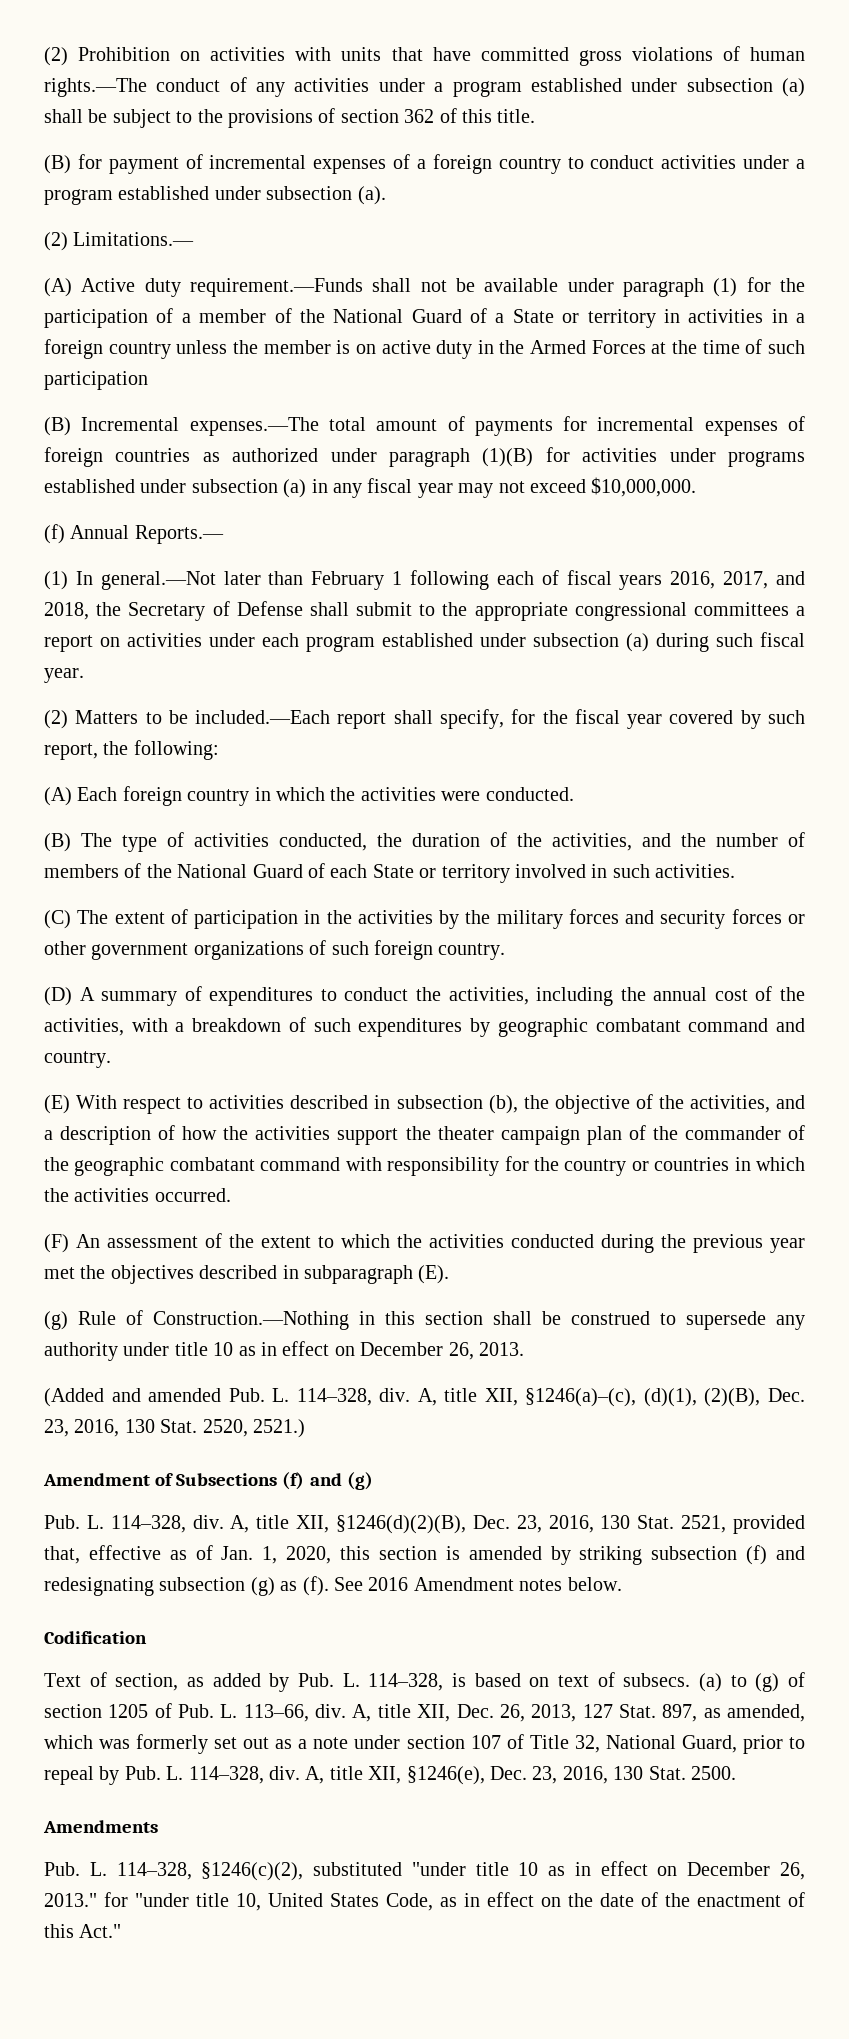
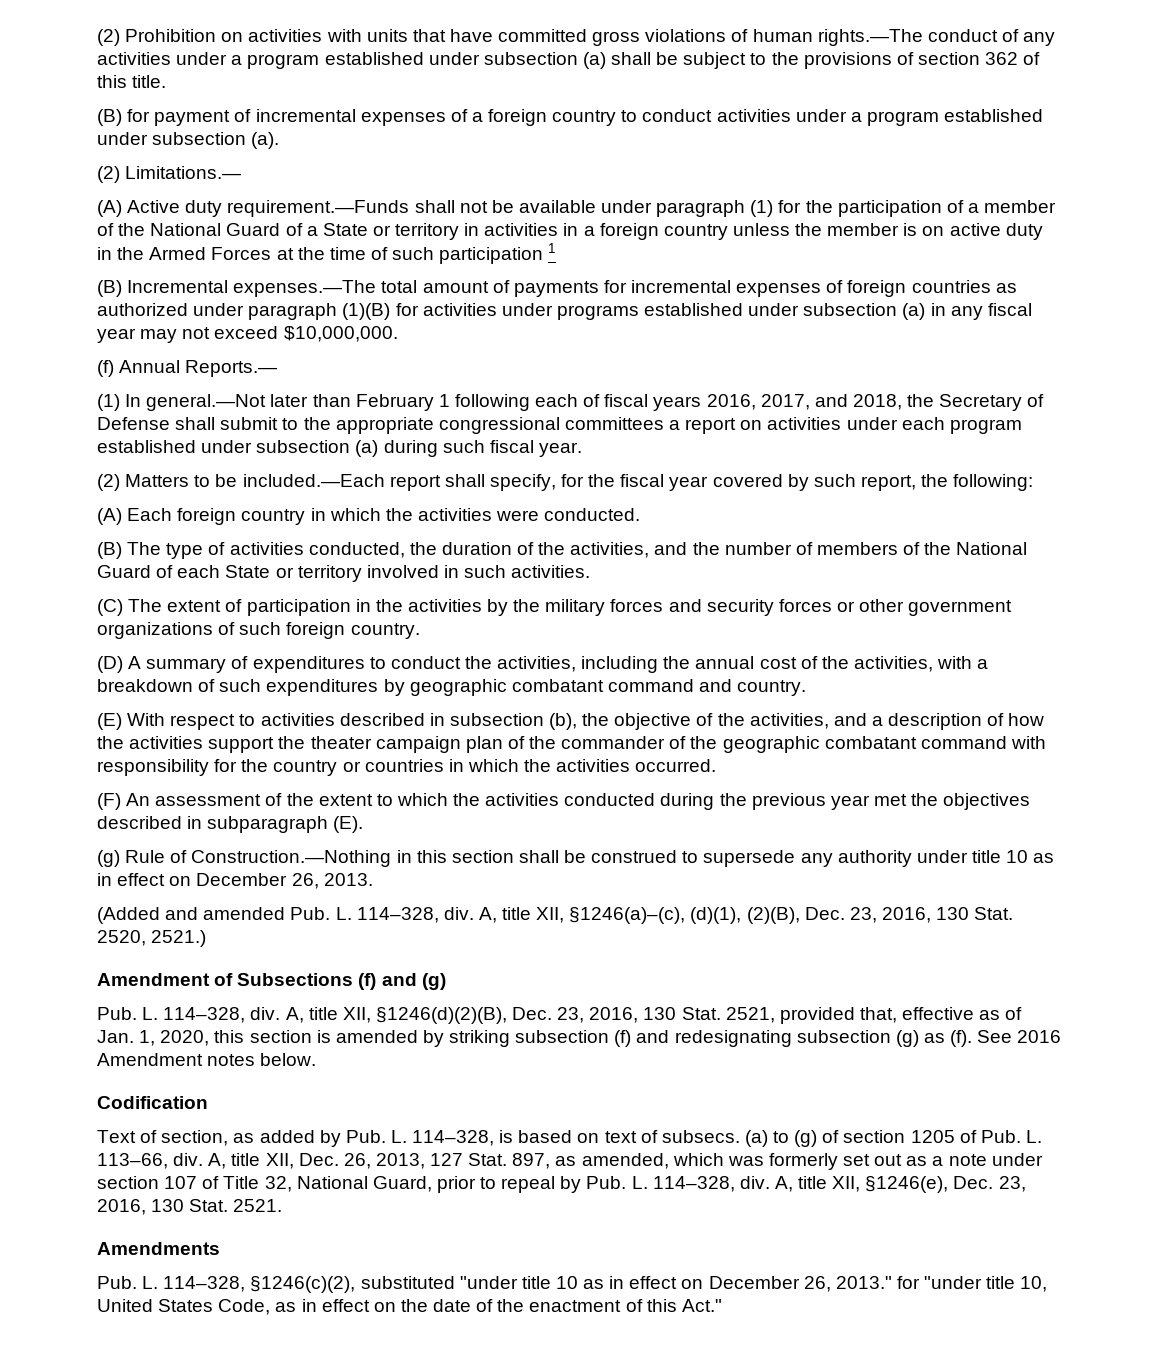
(148, 380) none -> [548,243,557,253] 1
[690,1766,736,1780] 2500. -> [233,1199,283,1212] 2521.

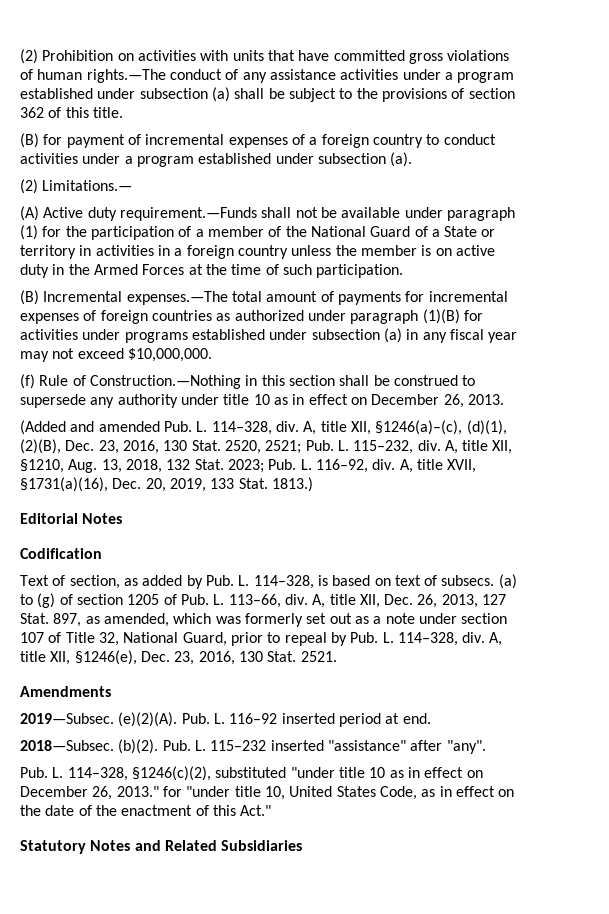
(1056, 39) none -> [269,69,336,80] assistance
[439,243,557,264] participation 1 -> [316,264,404,278] participation.
[119,360,278,377] [97,394,1045,411] [97,417,1022,434] [97,440,582,457] [97,474,1034,491] [97,508,641,525] [97,542,1028,559] [97,565,591,582] [97,599,1013,616] [97,622,420,639] [97,656,989,673] [97,679,807,696] [97,713,1045,730] [97,736,1046,753] [97,759,717,776] [97,793,1031,810] [97,816,364,833] [97,850,120,867] Annual Reports.— // (1) In general.—Not later than February 1 following each of fiscal years 2016, 2017, and 2018, the Secretary of Defense shall submit to the appropriate congressional committees a report on activities under each program established under subsection (a) during such fiscal year. // (2) Matters to be included.—Each report shall specify, for the fiscal year covered by such report, the following: // (A) Each foreign country in which the activities were conducted. // (B) The type of activities conducted, the duration of the activities, and the number of members of the National Guard of each State or territory involved in such activities. // (C) The extent of participation in the activities by the military forces and security forces or other government organizations of such foreign country. // (D) A summary of expenditures to conduct the activities, including the annual cost of the activities, with a breakdown of such expenditures by geographic combatant command and country. // (E) With respect to activities described in subsection (b), the objective of the activities, and a description of how the activities support the theater campaign plan of the commander of the geographic combatant command with responsibility for the country or countries in which the activities occurred. // (F) An assessment of the extent to which the activities conducted during the previous year met the objectives described in subparagraph (E). // (g) -> (35, 381) none
[151,930,207,947] [97,973,446,990] [97,1007,1023,1024] [97,1030,1062,1047] [97,1053,317,1066] 2521.) // Amendment of Subsections (f) and (g) // Pub. L. 114–328, div. A, title XII, §1246(d)(2)(B), Dec. 23, 2016, 130 Stat. 2521, provided that, effective as of Jan. 1, 2020, this section is amended by striking subsection (f) and redesignating subsection (g) as (f). See 2016 Amendment notes below. -> [265,440,513,454] [20,459,477,473] [20,477,313,492] [20,513,123,524] 2521; Pub. L. 115–232, div. A, title XII, §1210, Aug. 13, 2018, 132 Stat. 2023; Pub. L. 116–92, div. A, title XVII, §1731(a)(16), Dec. 20, 2019, 133 Stat. 1813.) // Editorial Notes
(220, 1248) none -> [20,712,431,727] [20,739,486,754] // 2019—Subsec. (e)(2)(A). Pub. L. 116–92 inserted period at end. // 2018—Subsec. (b)(2). Pub. L. 115–232 inserted "assistance" after "any".
(722, 1305) none -> [20,840,303,854] // Statutory Notes and Related Subsidiaries

